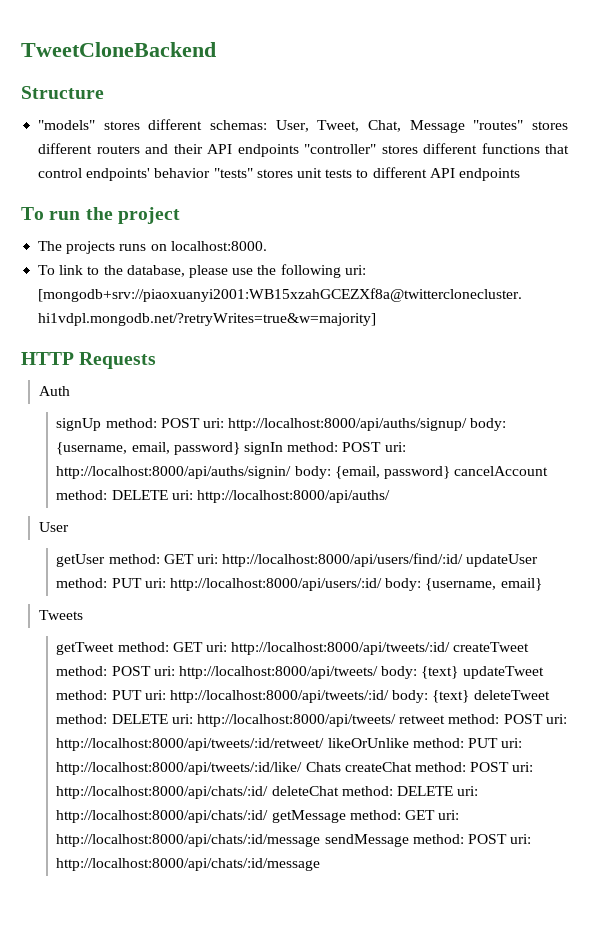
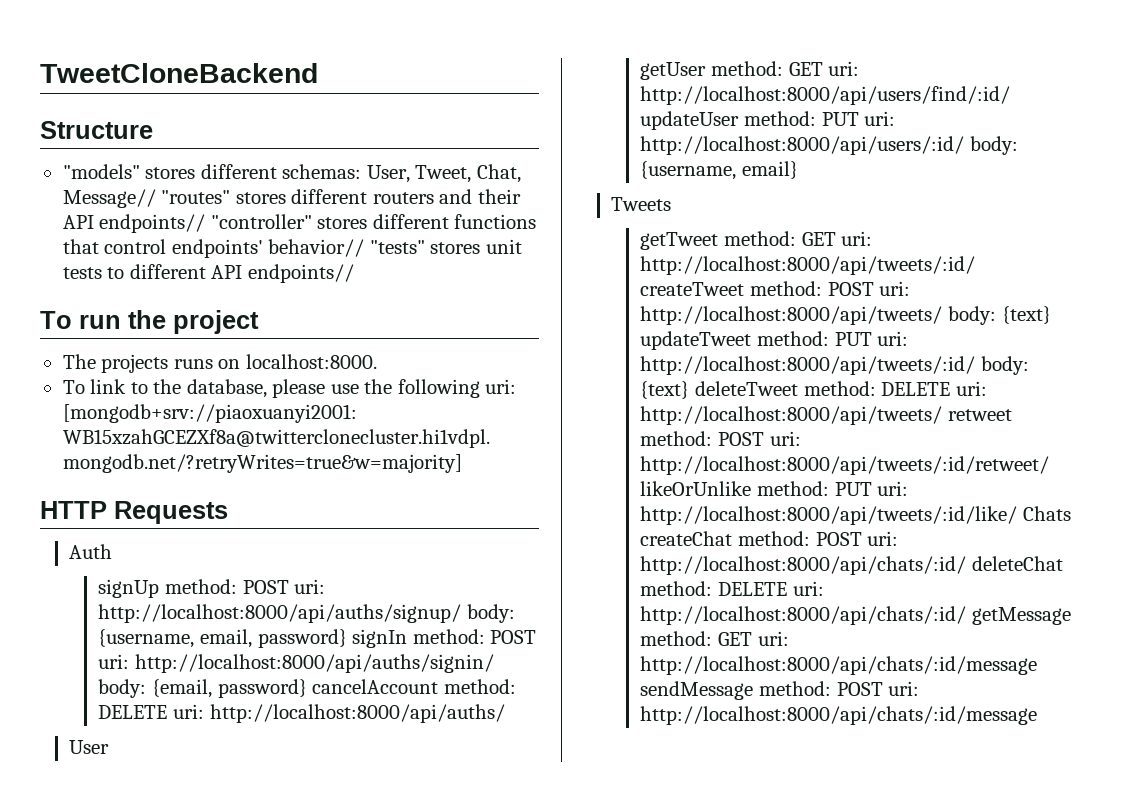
[409,120,465,133] Message -> [62,189,156,208] Message//
[237,144,299,157] endpoints -> [99,214,206,233] endpoints//
[154,168,211,178] behavior -> [268,239,365,257] behavior//
[458,168,520,181] endpoints -> [247,264,354,283] endpoints//

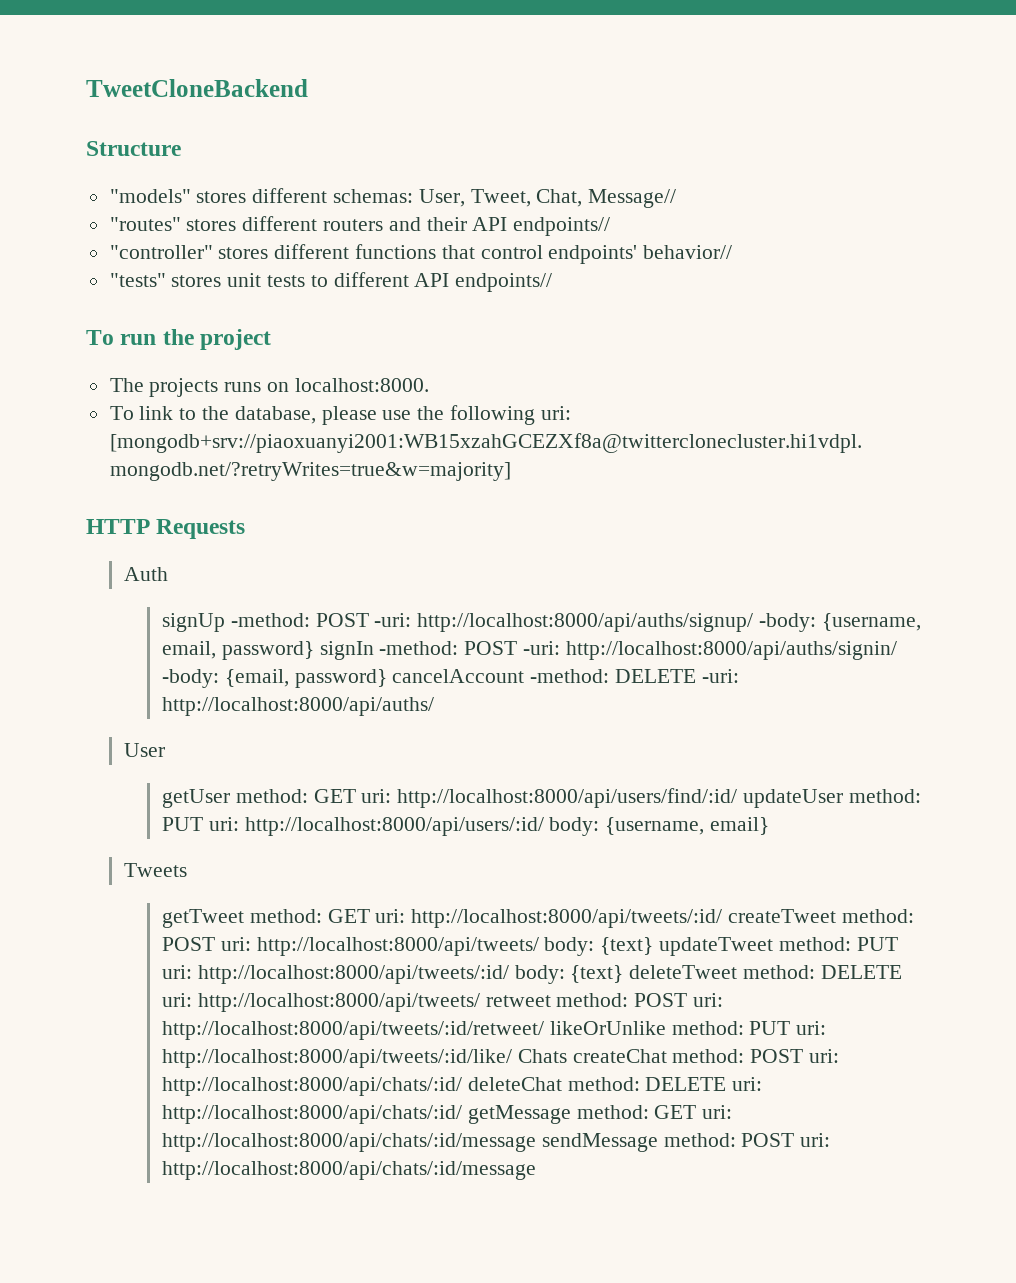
(156, 198) none -> (677, 198) //
(206, 223) none -> (611, 226) //
(365, 248) none -> (733, 252) //
[164,579,326,594] [98,604,515,623] [98,629,537,648] [98,654,494,673] [98,679,516,698] [98,704,204,719] method: POST uri: http://localhost:8000/api/auths/signup/ body: {username, email, password} signIn method: POST uri: http://localhost:8000/api/auths/signin/ body: {email, password} cancelAccount method: DELETE uri: -> [230,613,921,632] [162,641,897,660] [162,669,739,688] -method: POST -uri: http://localhost:8000/api/auths/signup/ -body: {username, email, password} signIn -method: POST -uri: http://localhost:8000/api/auths/signin/ -body: {email, password} cancelAccount -method: DELETE -uri:

